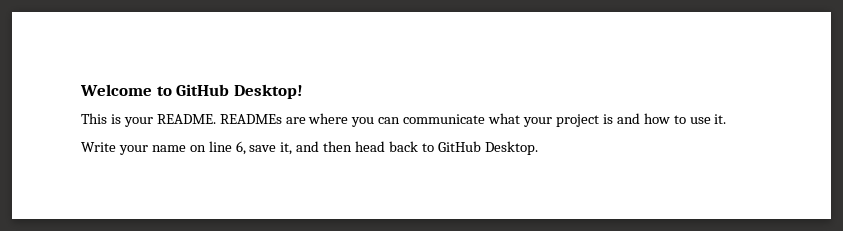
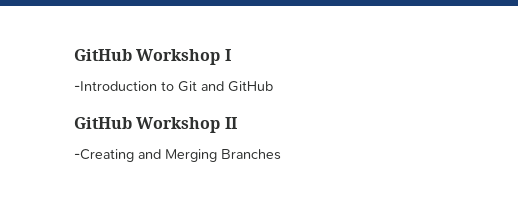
[80,84,303,99] [81,113,727,127] [81,141,538,155] Welcome to GitHub Desktop! // This is your README. READMEs are where you can communicate what your project is and how to use it. // Write your name on line 6, save it, and then head back to GitHub Desktop. -> [74,49,231,65] [74,81,273,92] [74,117,237,133] [74,149,281,162] GitHub Workshop I // -Introduction to Git and GitHub // GitHub Workshop II // -Creating and Merging Branches

